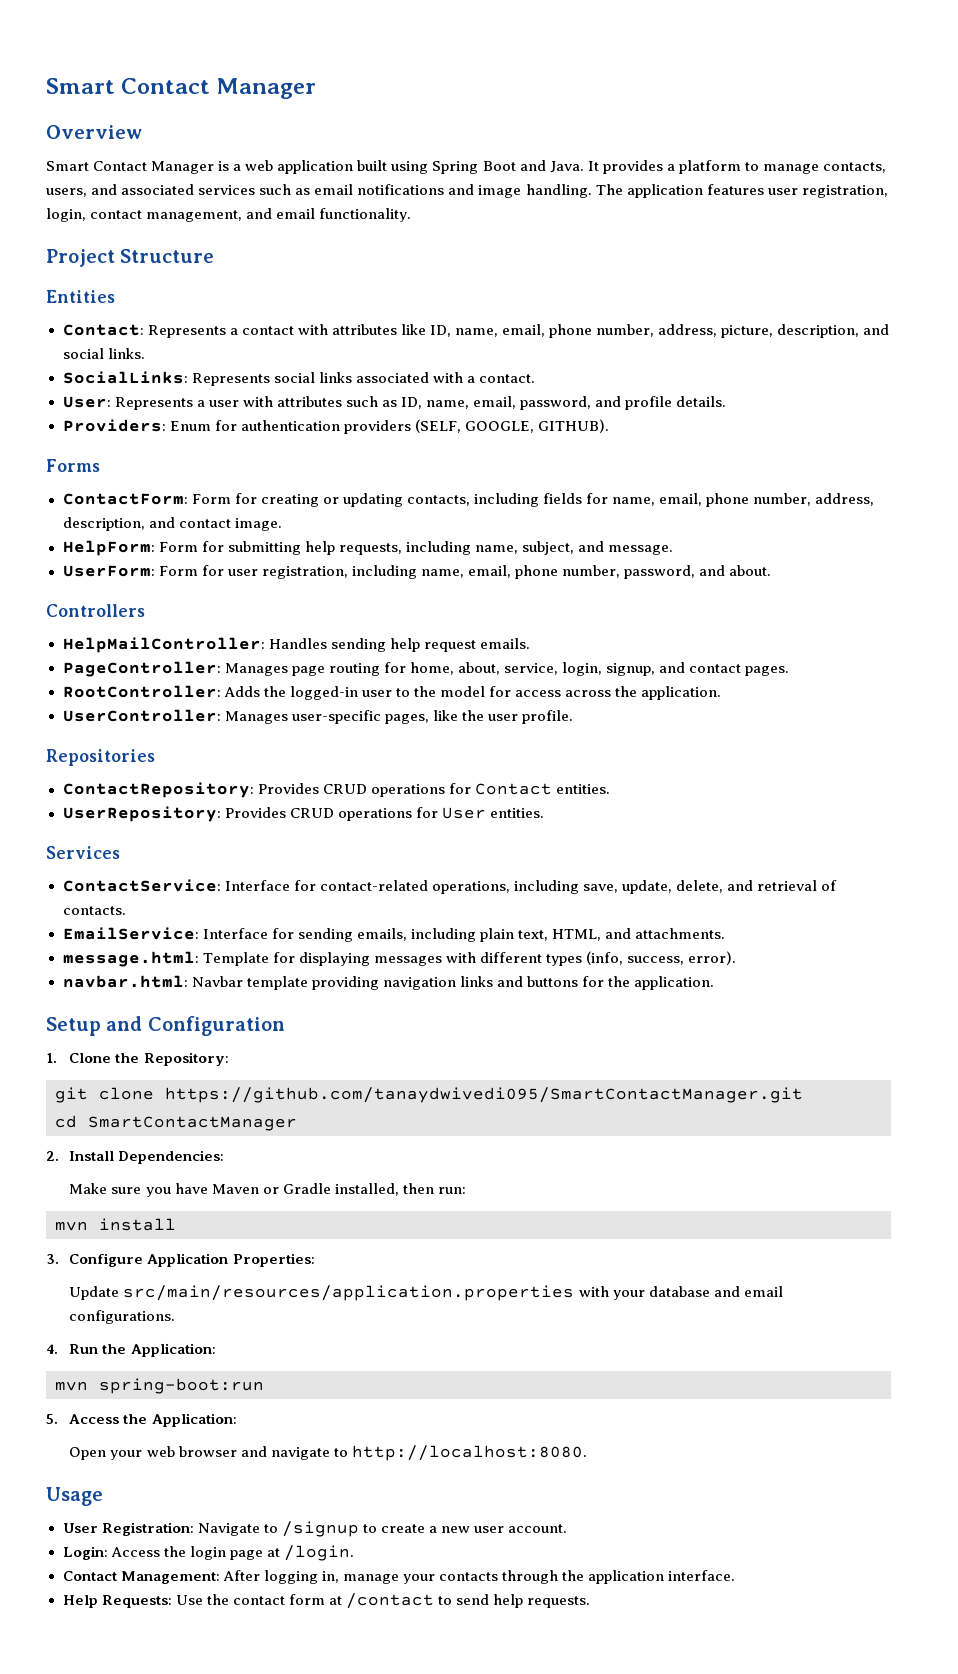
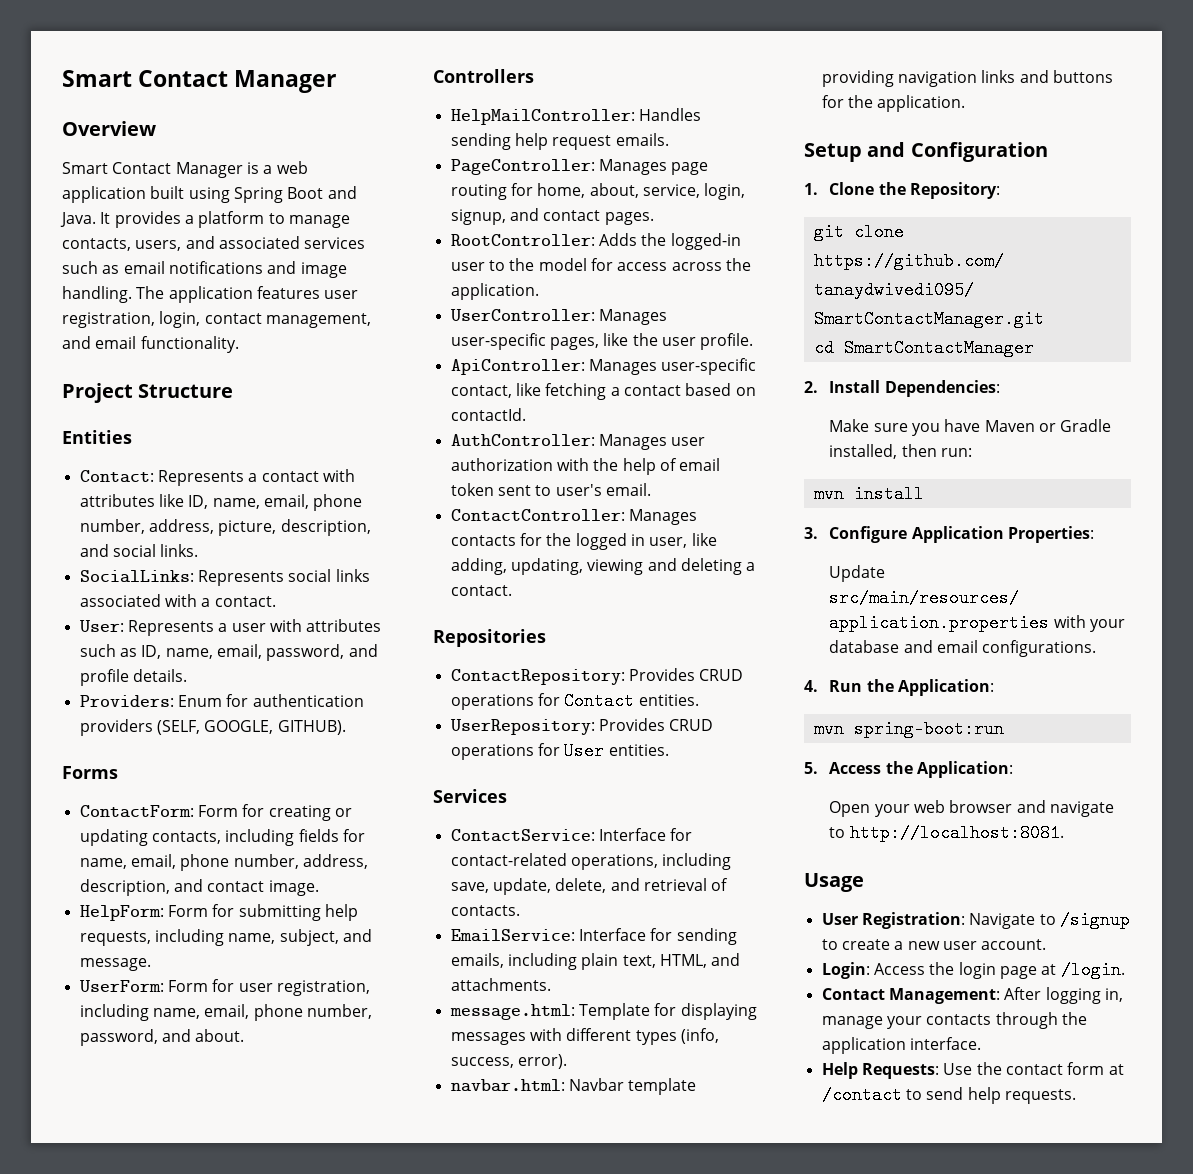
(573, 717) none -> [450,358,757,375] [450,383,756,400] [450,408,526,421] [450,434,706,450] [450,458,721,475] [450,483,651,496] [450,509,697,525] [450,533,717,550] [450,558,756,575] [450,585,512,596] // ApiController: Manages user-specific contact, like fetching a contact based on contactId. // AuthController: Manages user authorization with the help of email token sent to user's email. // ContactController: Manages contacts for the logged in user, like adding, updating, viewing and deleting a contact.
[351,1445,587,1461] http://localhost:8080. -> [849,824,1064,842] http://localhost:8081.

